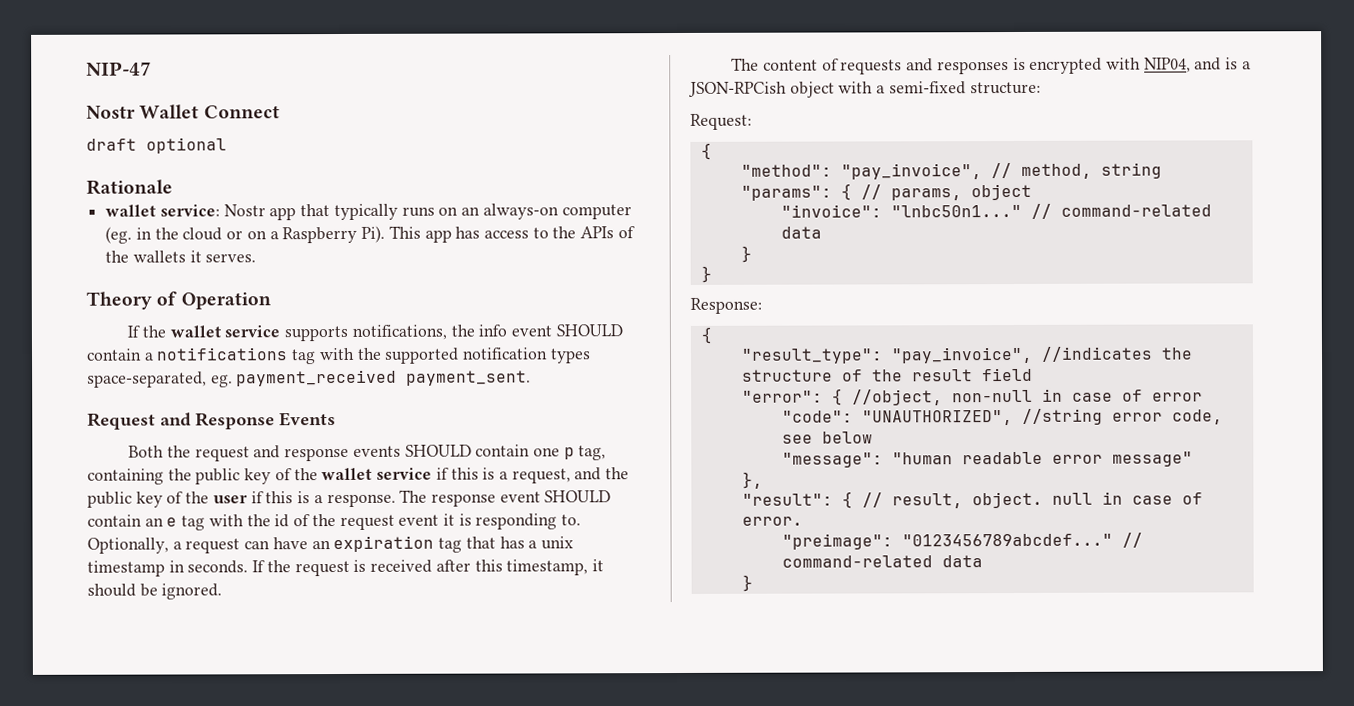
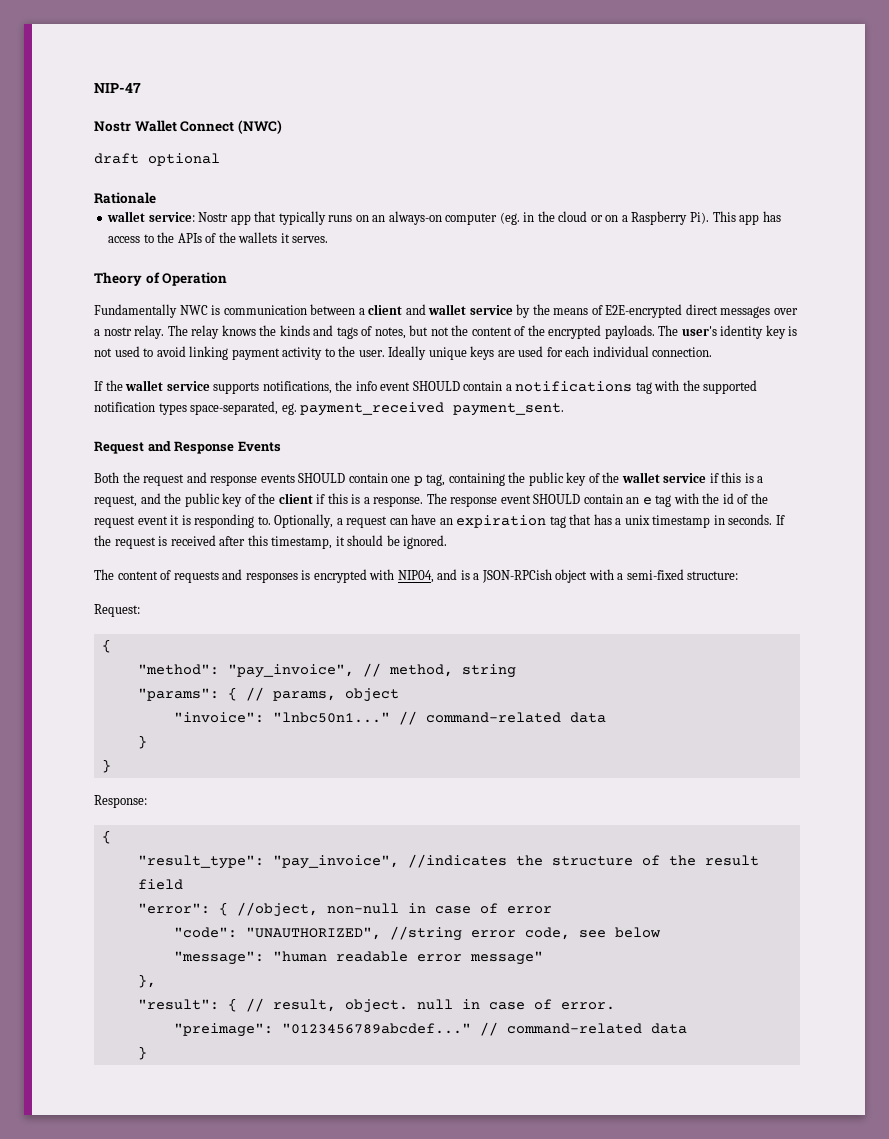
(280, 112) none -> [237,120,282,134] (NWC)
(271, 301) none -> [94,304,798,318] [94,325,798,339] [94,346,713,360] // Fundamentally NWC is communication between a client and wallet service by the means of E2E-encrypted direct messages over a nostr relay. The relay knows the kinds and tags of notes, but not the content of the encrypted payloads. The user's identity key is not used to avoid linking payment activity to the user. Ideally unique keys are used for each individual connection.
[212,495,248,504] user -> [278,493,313,504] client

